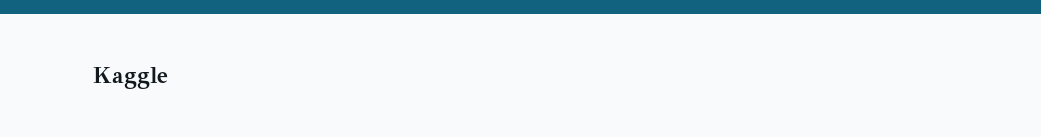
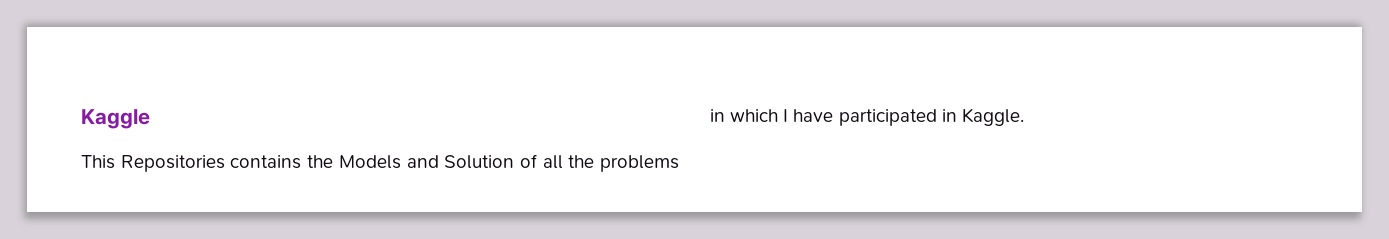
(168, 78) none -> [81,154,679,172] [710,108,1024,126] // This Repositories contains the Models and Solution of all the problems in which I have participated in Kaggle.

